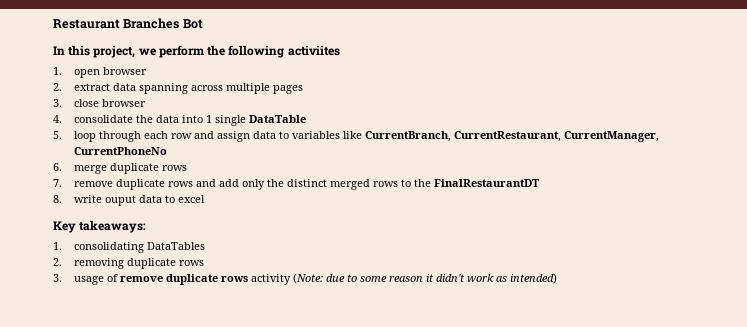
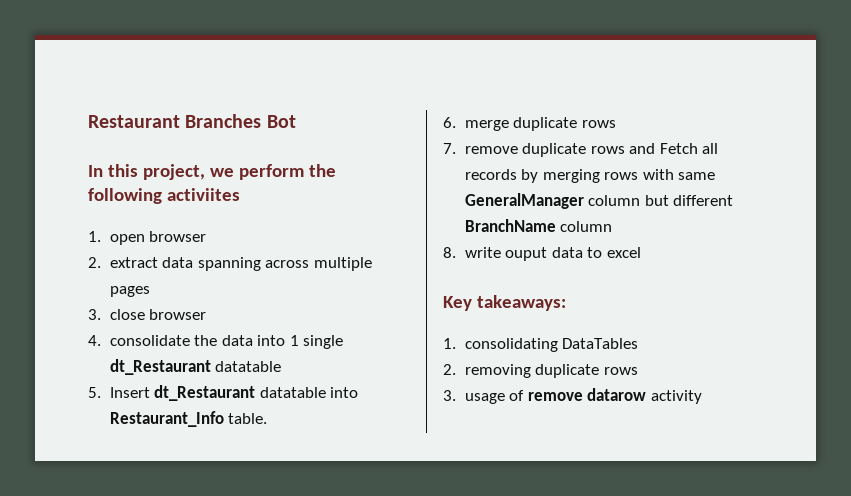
[248,115,306,123] DataTable -> [109,359,282,375] dt_Restaurant datatable
[73,131,659,142] [73,147,167,155] loop through each row and assign data to variables like CurrentBranch, CurrentRestaurant, CurrentManager, CurrentPhoneNo -> [109,385,359,401] [109,411,268,427] Insert dt_Restaurant datatable into Restaurant_Info table.
[218,179,540,190] add only the distinct merged rows to the FinalRestaurantDT -> [659,143,719,154] [464,169,716,183] [464,193,734,209] [464,219,613,232] Fetch all records by merging rows with same GeneralManager column but different BranchName column
[165,273,557,285] duplicate rows activity (Note: due to some reason it didn't work as intended) -> [587,388,702,404] datarow activity

